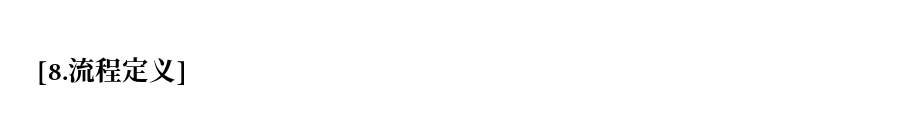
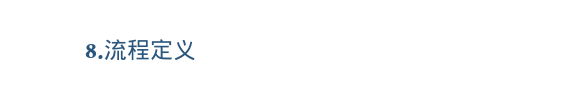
[37,61,68,85] [8. -> [85,44,104,59] 8.
[176,61,187,85] ] -> (196, 50) none

